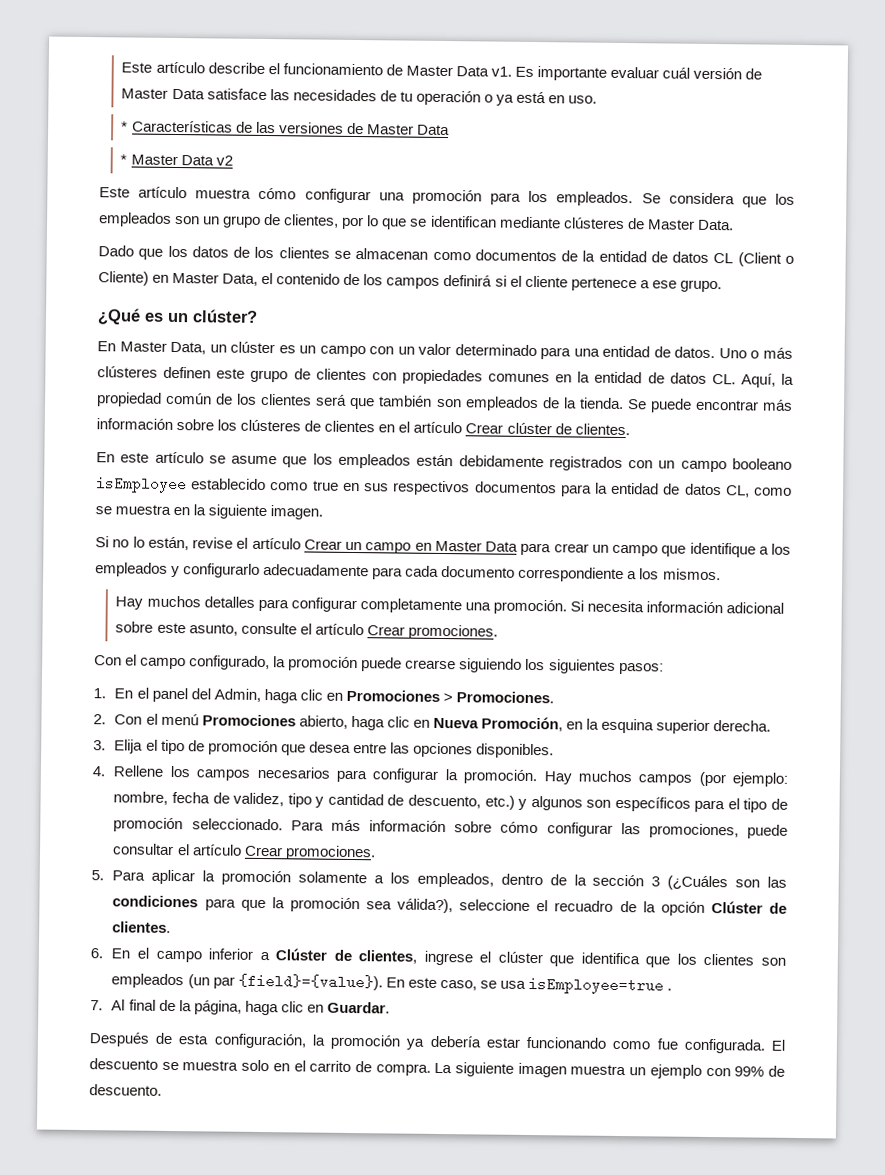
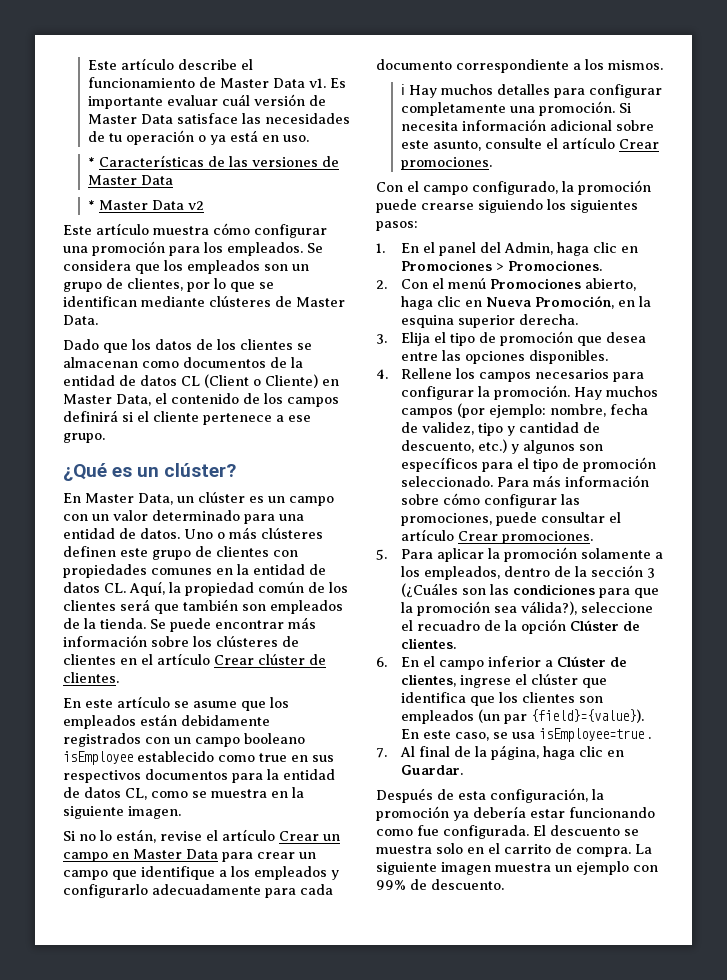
(721, 574) none -> [400,84,405,95] ℹ

